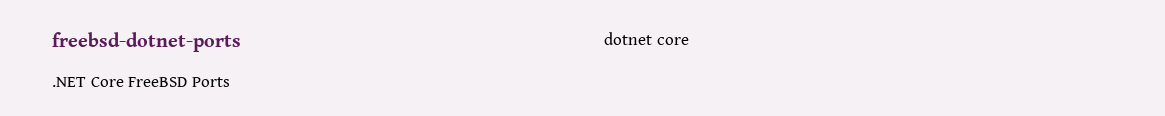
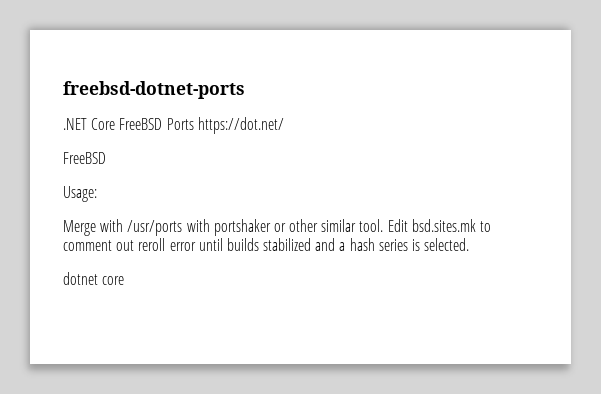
(230, 82) none -> [197,117,284,134] [63,152,106,164] [63,186,97,202] [63,219,492,236] [63,238,470,251] https://dot.net/ // FreeBSD // Usage: // Merge with /usr/ports with portshaker or other similar tool. Edit bsd.sites.mk to comment out reroll error until builds stabilized and a hash series is selected.

